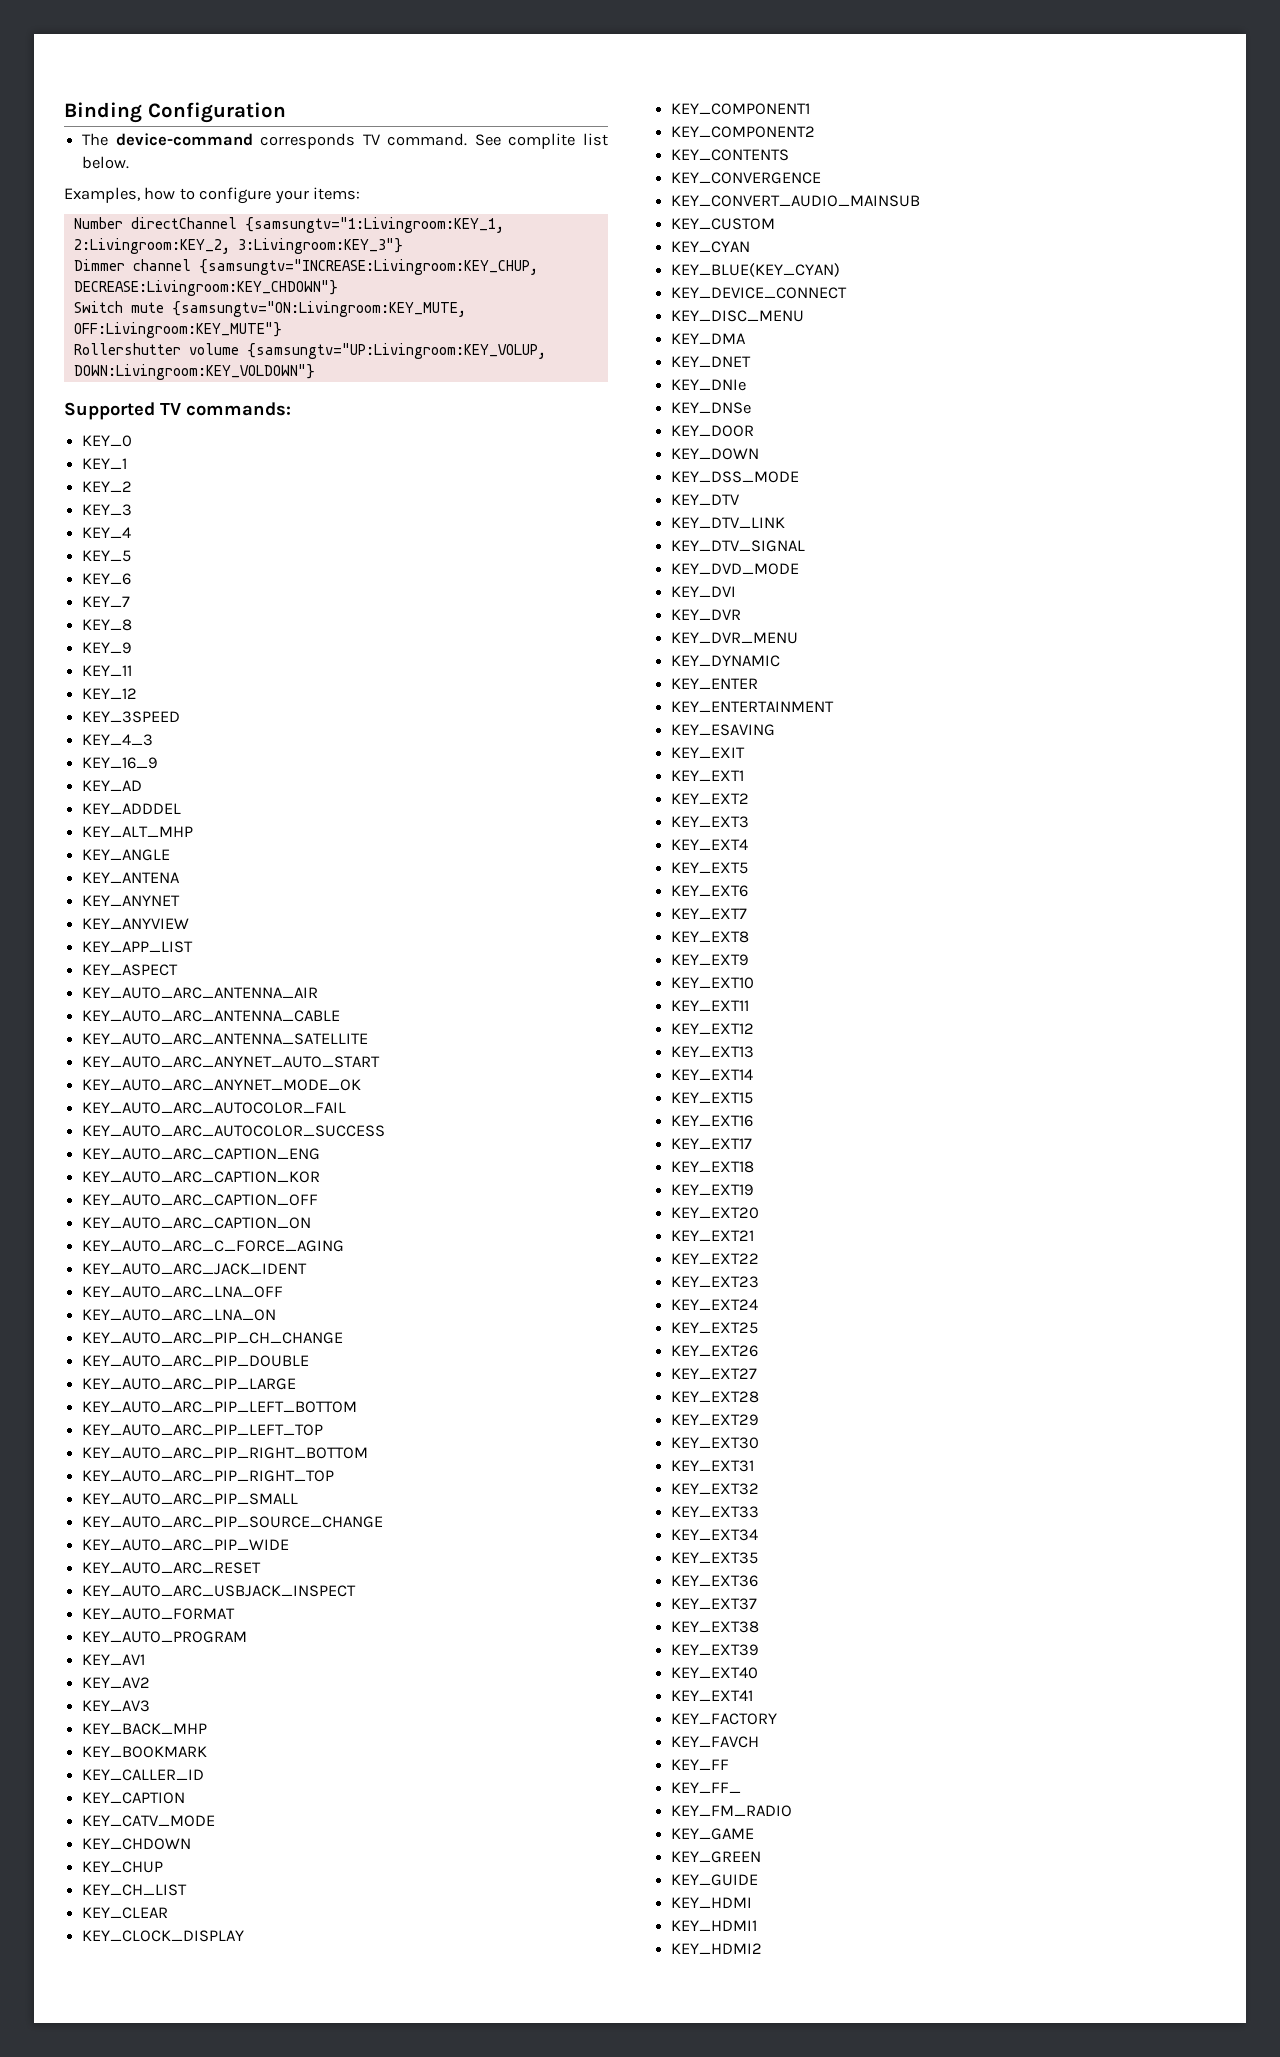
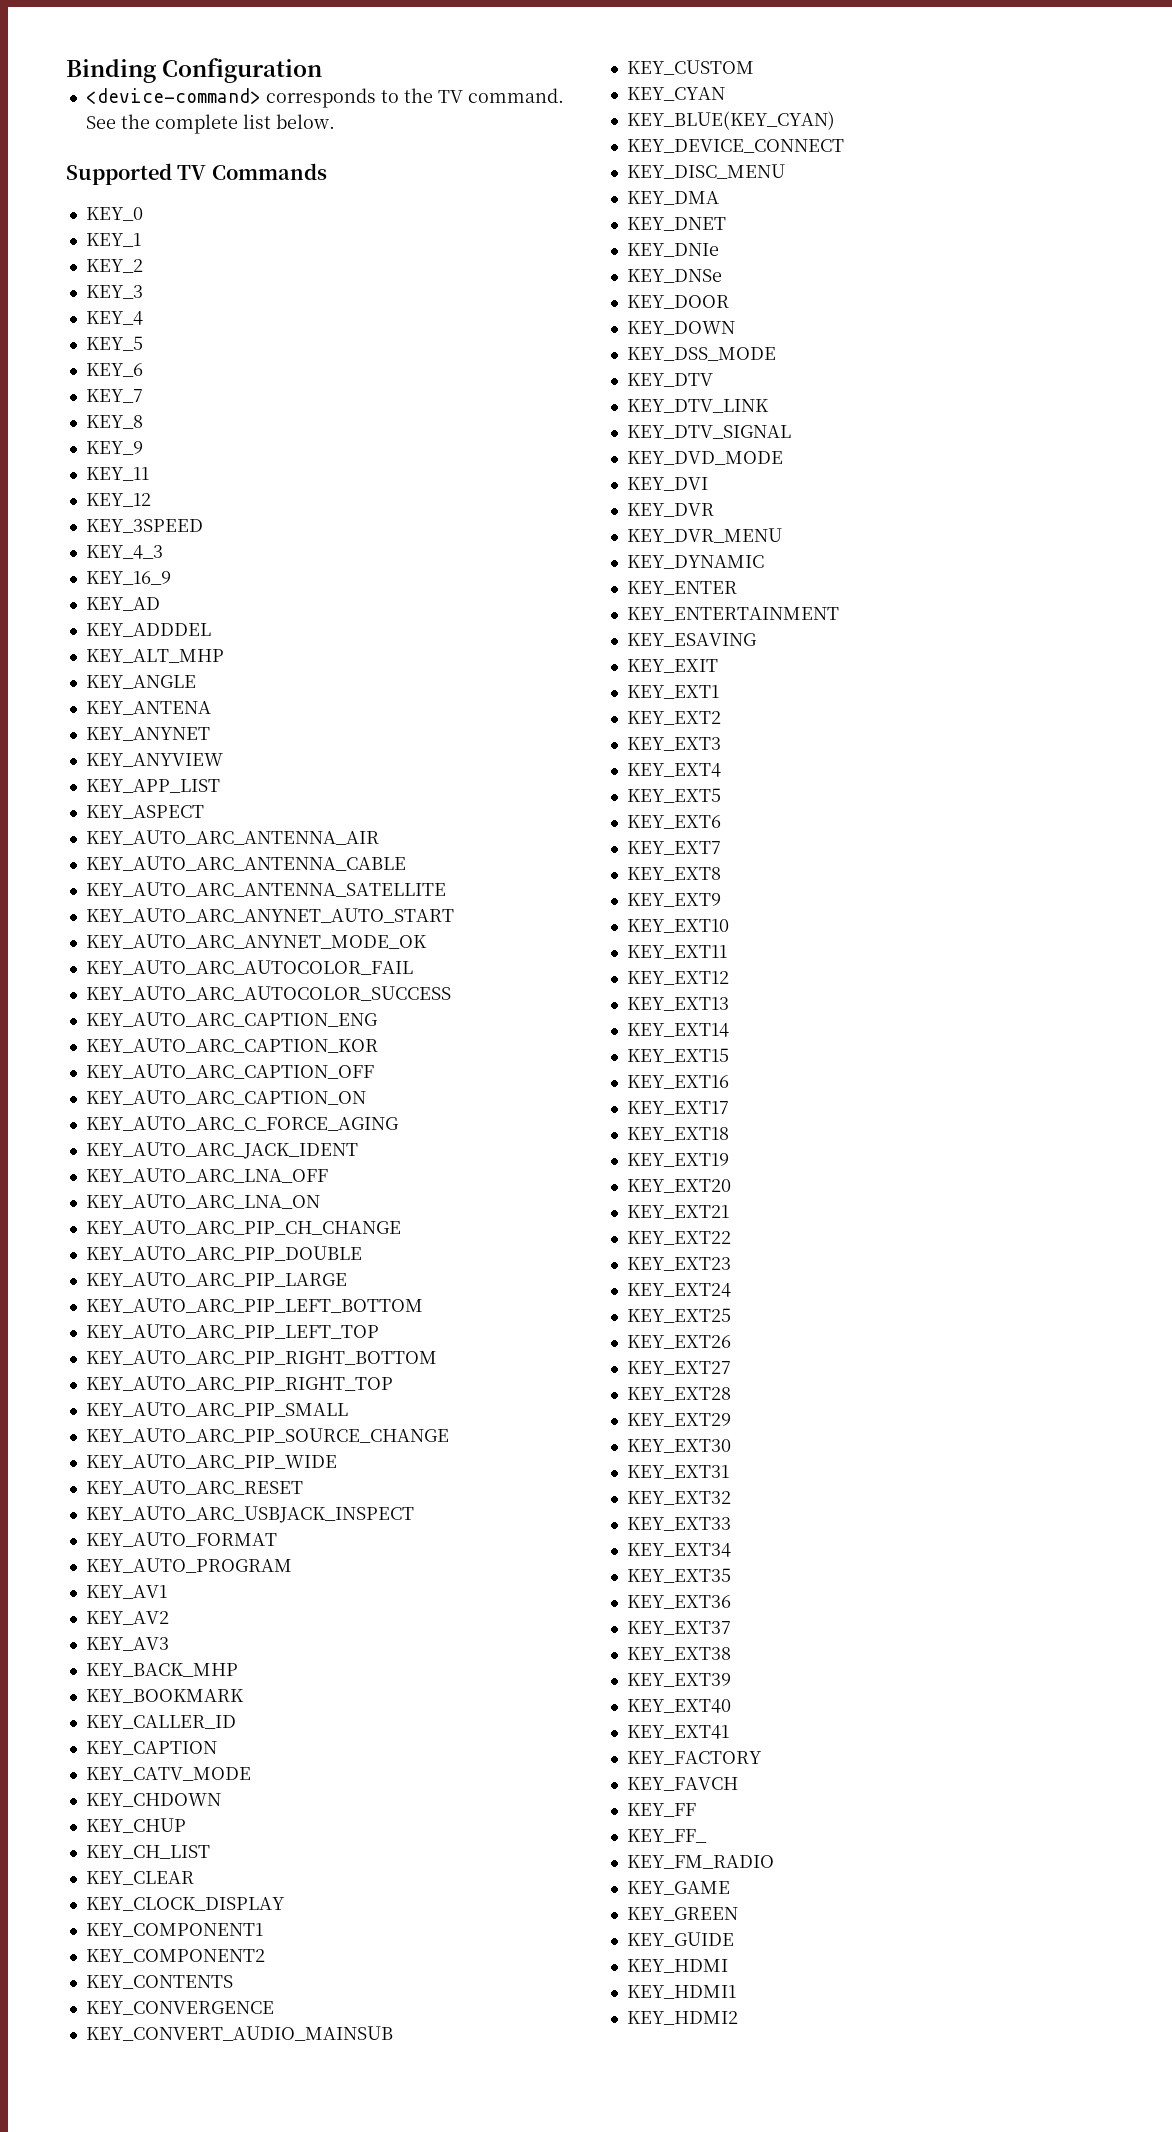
[82,133,356,149] The device-command corresponds -> [85,88,433,108] <device-command> corresponds to the
[508,133,576,149] complite -> [120,114,238,134] the complete
[64,187,361,204] [73,217,504,233] [73,238,403,254] [73,259,538,275] [73,280,338,296] [73,301,466,317] [73,322,282,338] [73,343,546,359] [73,364,315,380] // Examples, how to configure your items: // Number directChannel {samsungtv="1:Livingroom:KEY_1, 2:Livingroom:KEY_2, 3:Livingroom:KEY_3"} // Dimmer channel {samsungtv="INCREASE:Livingroom:KEY_CHUP, DECREASE:Livingroom:KEY_CHDOWN"} // Switch mute {samsungtv="ON:Livingroom:KEY_MUTE, OFF:Livingroom:KEY_MUTE"} // Rollershutter volume {samsungtv="UP:Livingroom:KEY_VOLUP, DOWN:Livingroom:KEY_VOLDOWN"} -> (335, 121) none
[186,402,291,416] commands: -> [211,163,327,180] Commands

